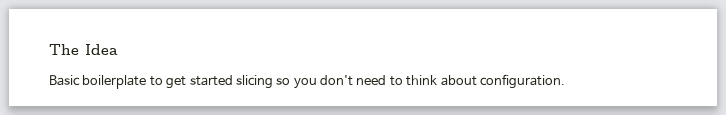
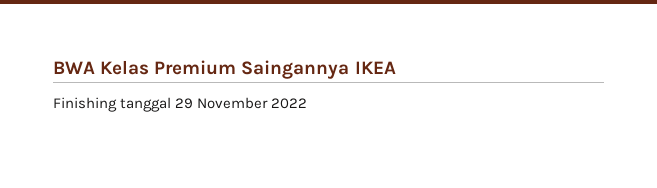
[49,44,118,55] [49,74,565,89] The Idea // Basic boilerplate to get started slicing so you don't need to think about configuration. -> [53,60,396,79] [53,97,308,112] BWA Kelas Premium Saingannya IKEA // Finishing tanggal 29 November 2022

